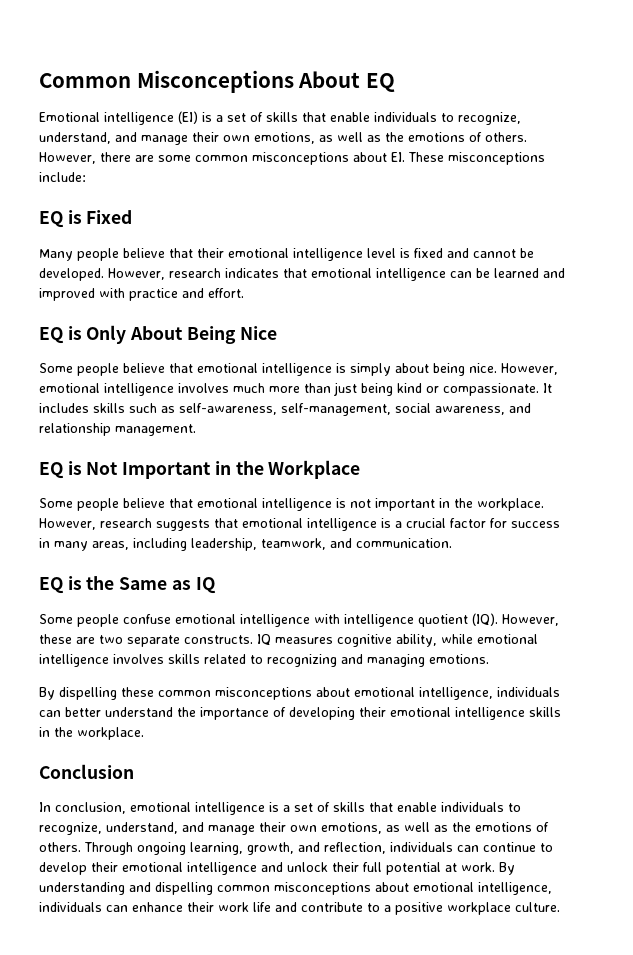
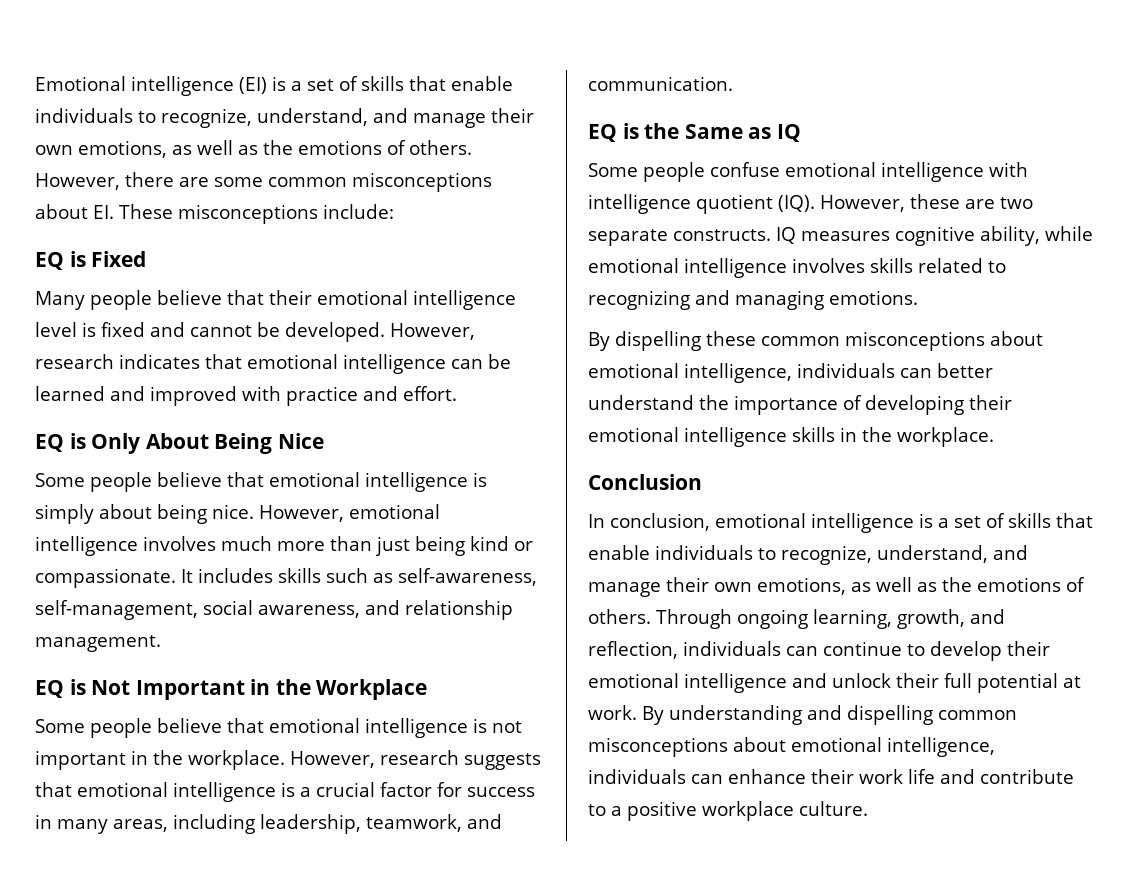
[39,70,395,93] Common Misconceptions About EQ // -> (35, 83) none

